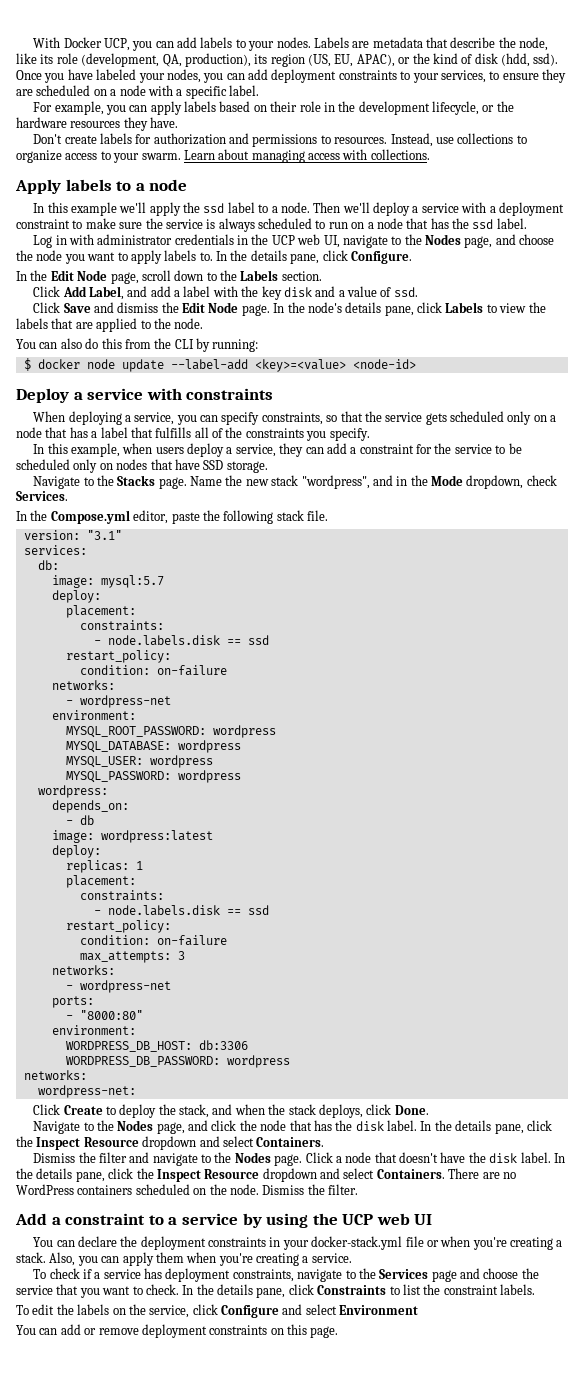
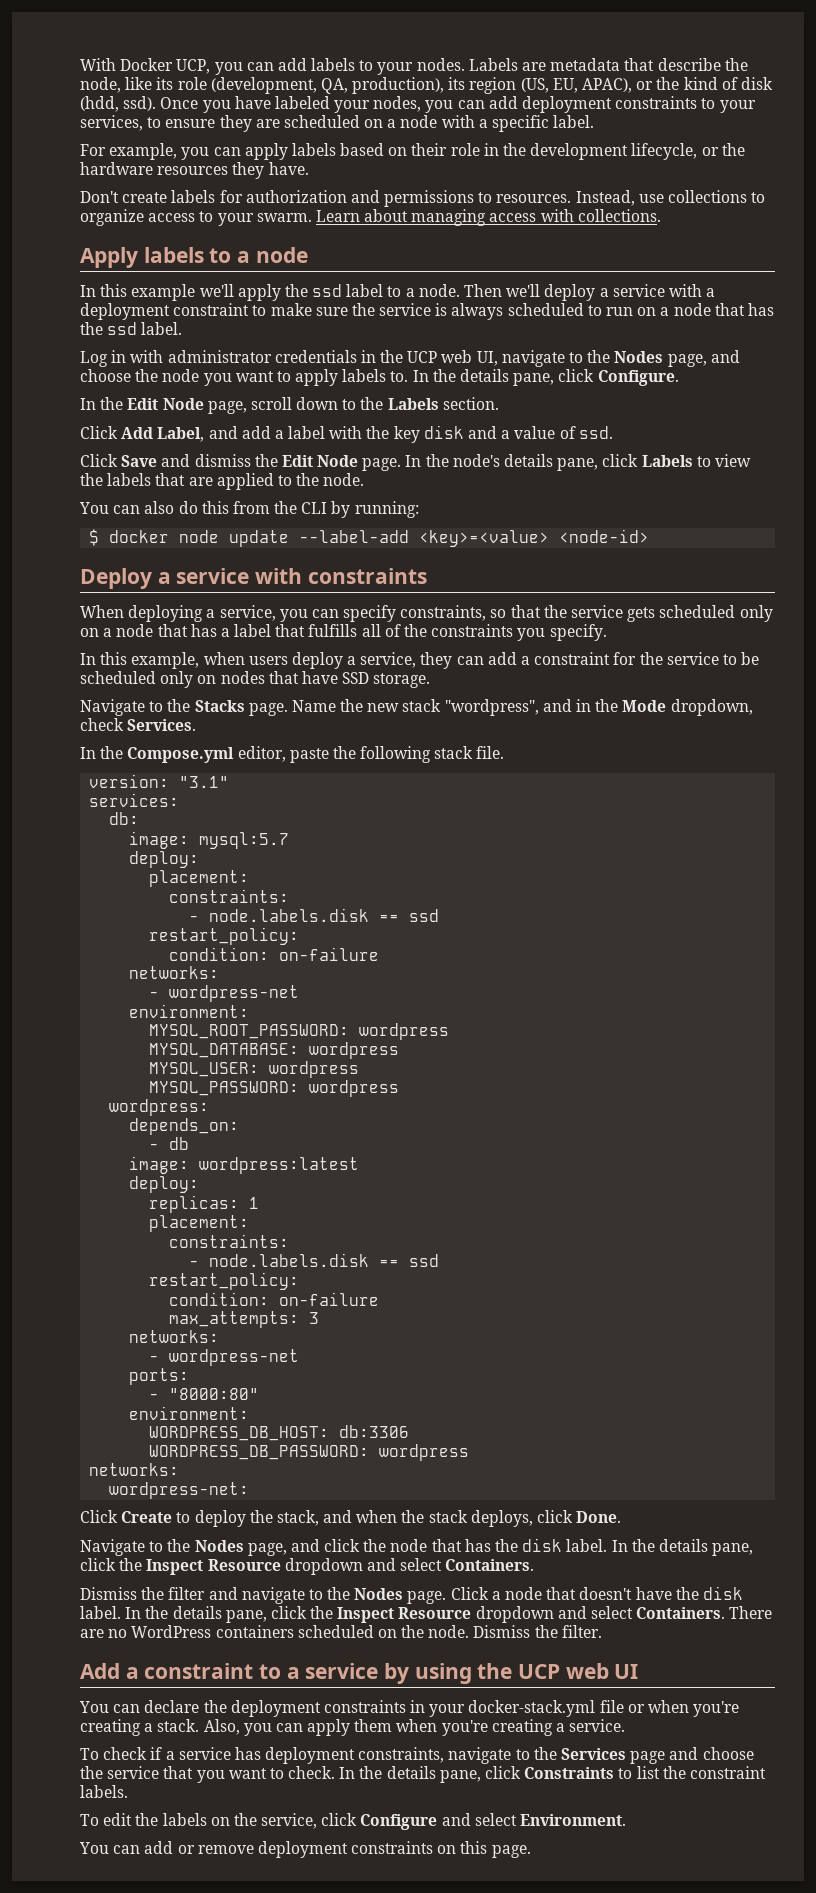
[339,1305,419,1315] Environment -> [520,1814,627,1826] Environment.

